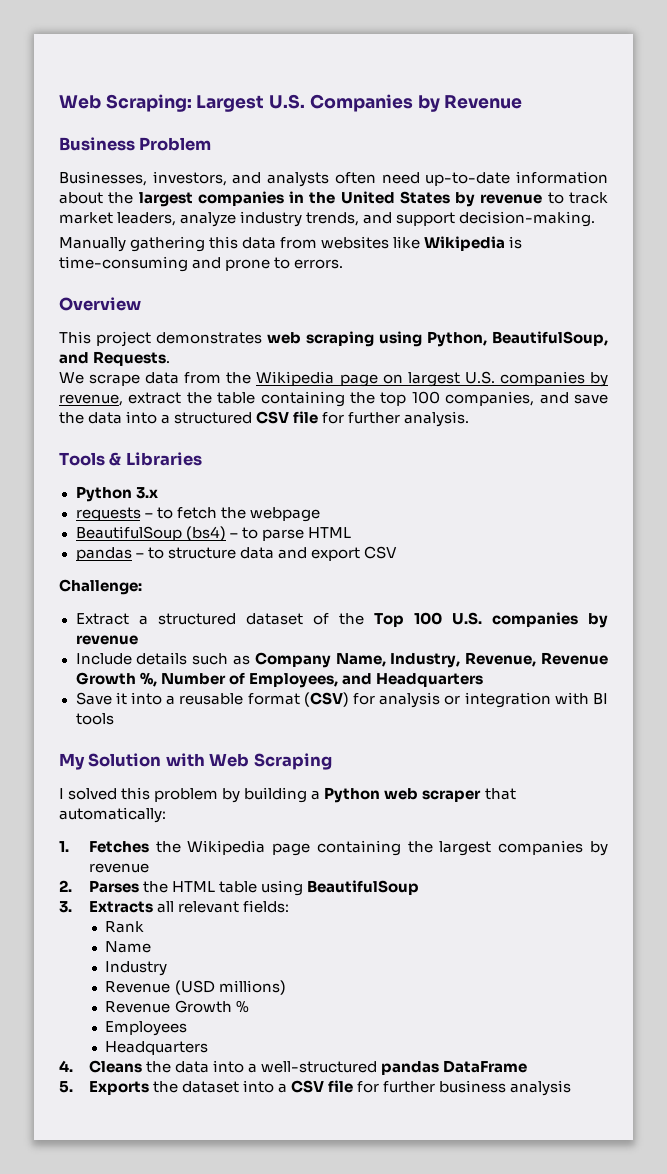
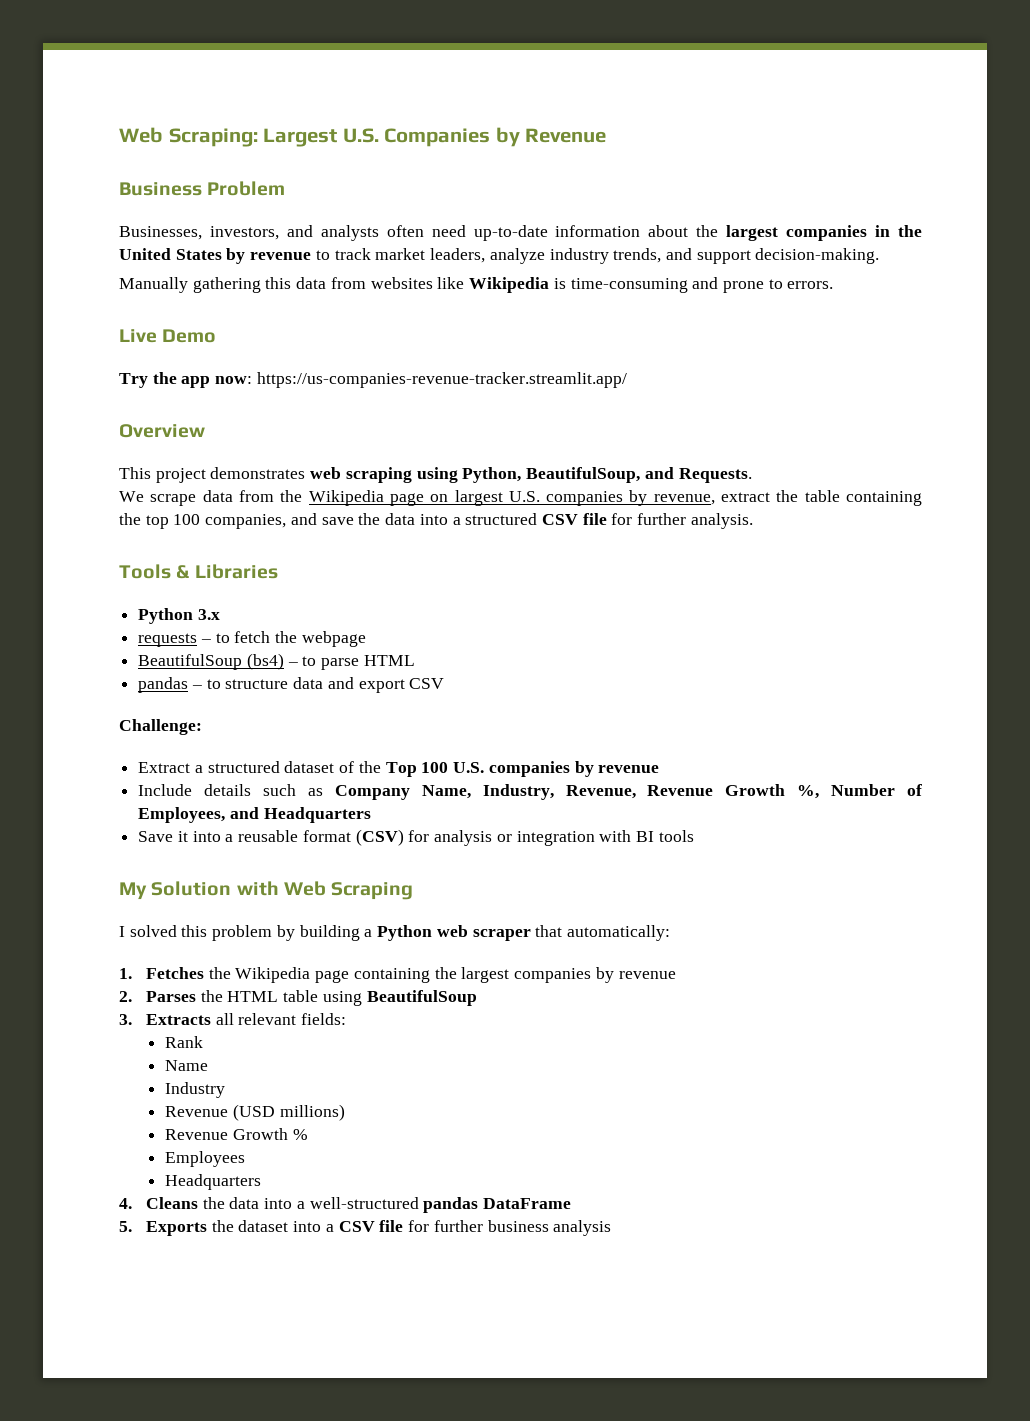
(344, 264) none -> [119,329,217,343] [119,372,627,388] // Live Demo // Try the app now: https://us-companies-revenue-tracker.streamlit.app/

